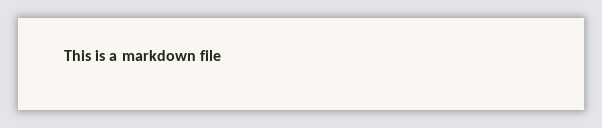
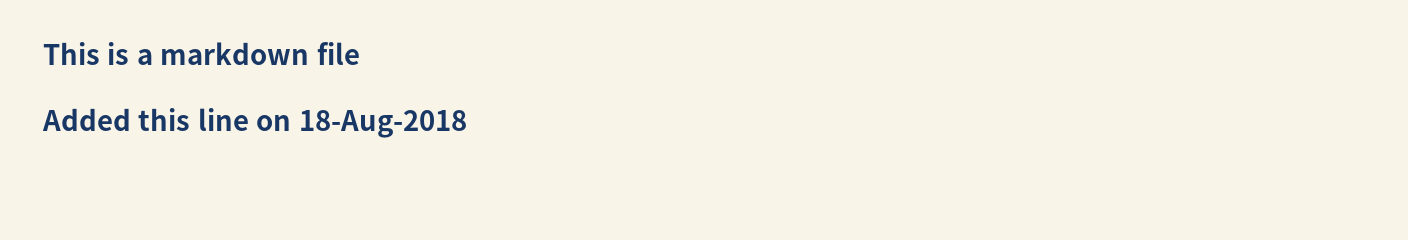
(221, 55) none -> [42,108,467,138] // Added this line on 18-Aug-2018

